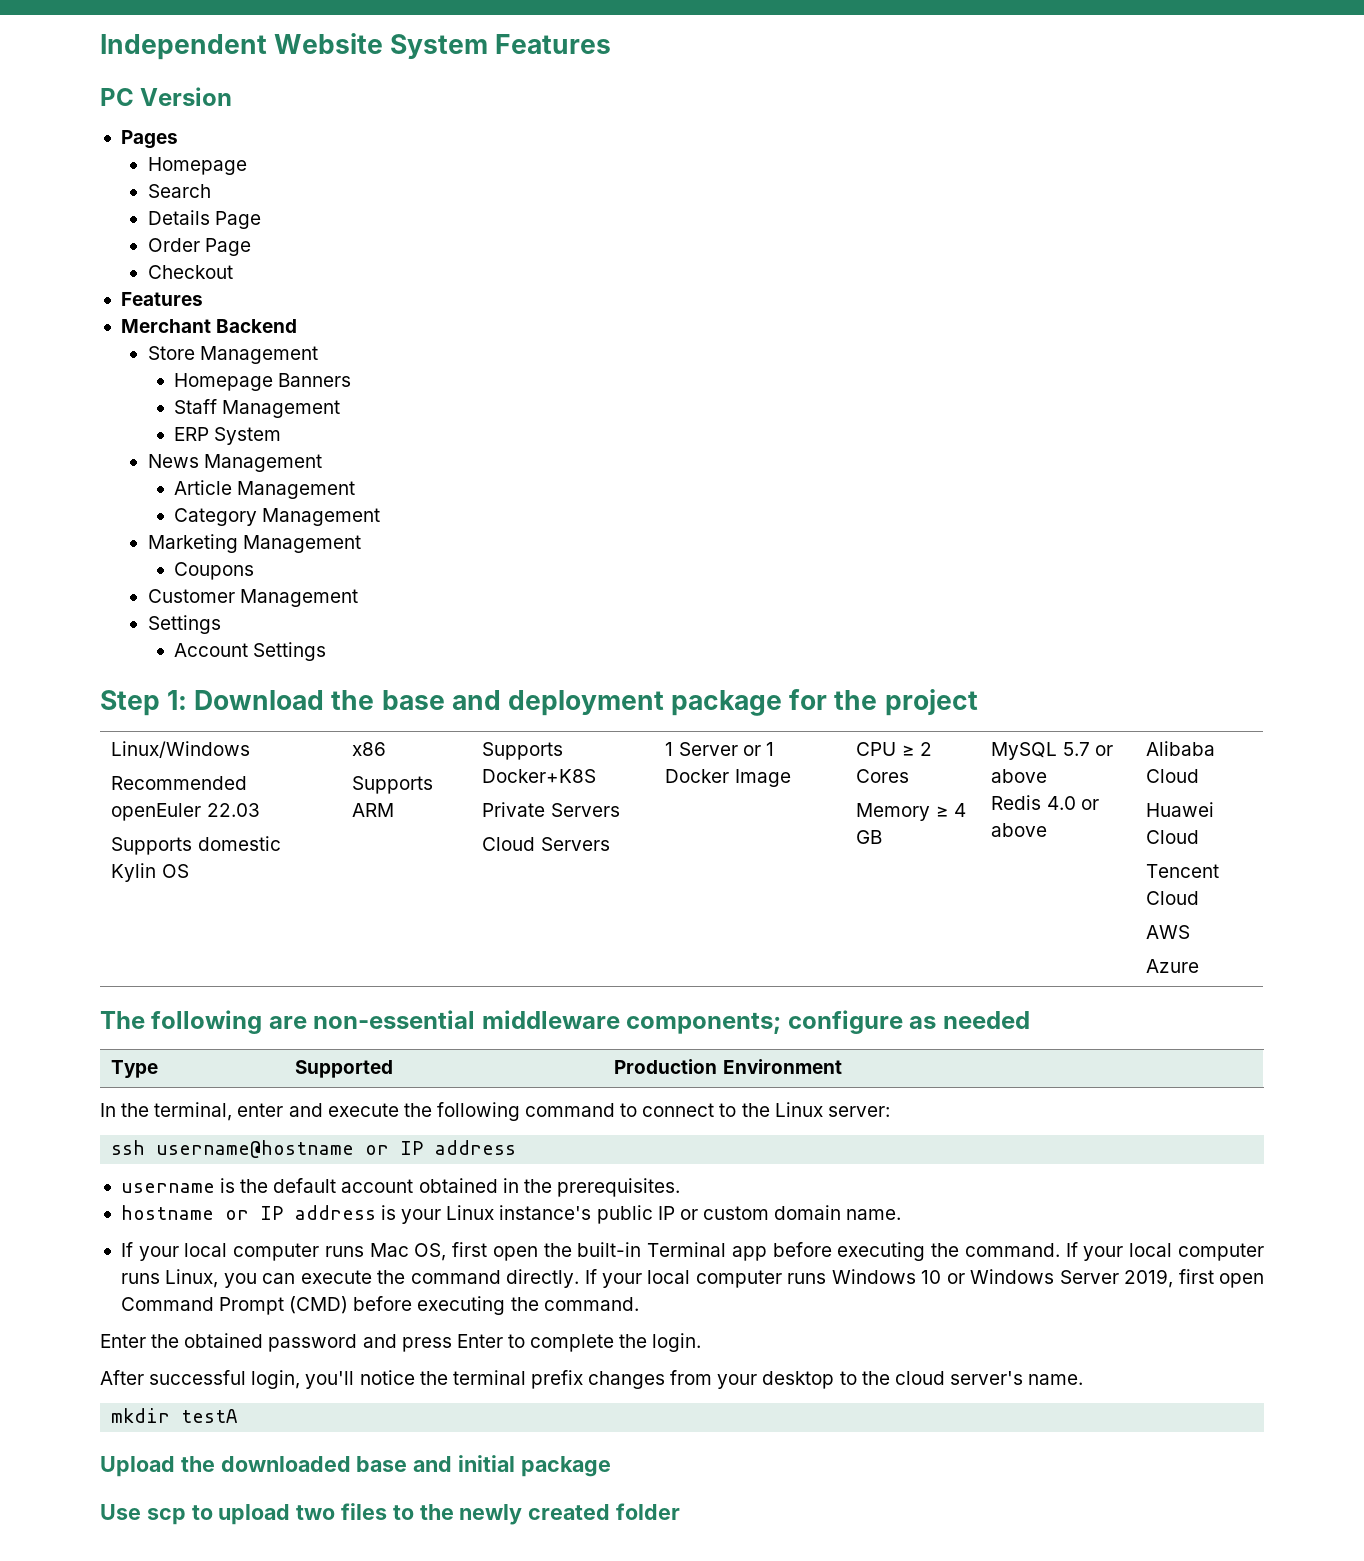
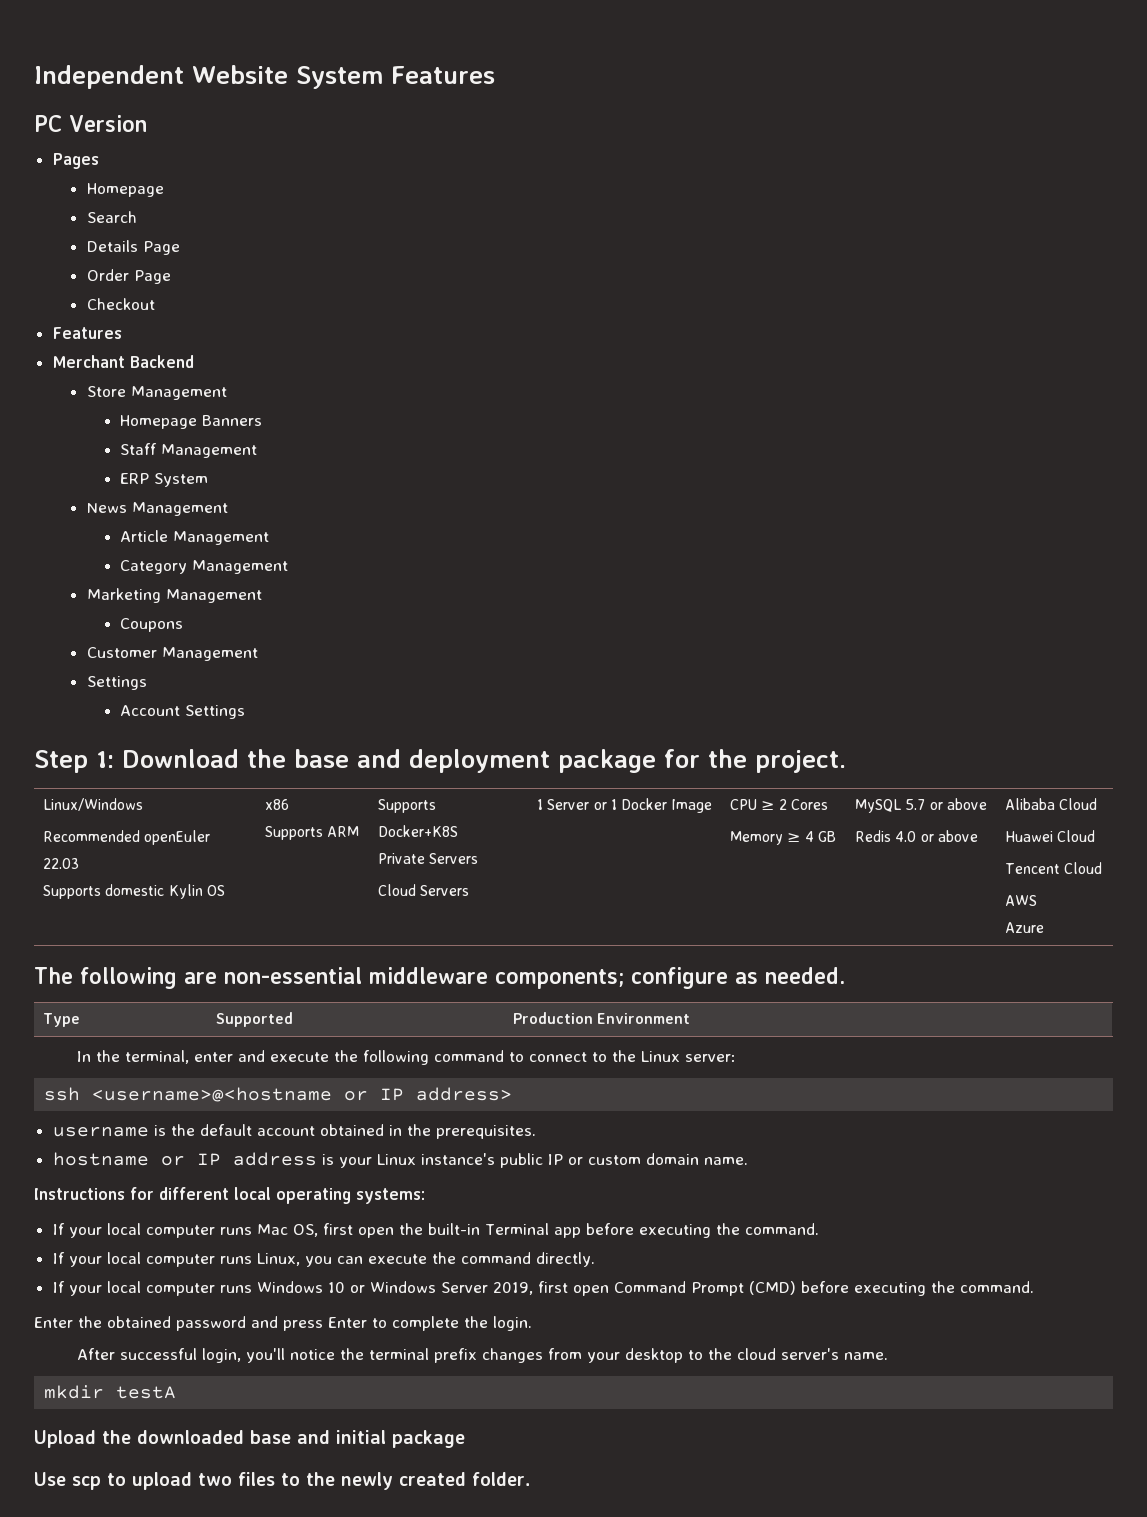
[884,689,978,716] project -> [755,750,846,773] project.
[942,1011,1030,1029] needed -> [765,967,845,984] needed.
[156,1140,517,1158] username@hostname or IP address -> [92,1087,513,1102] <username>@<hostname or IP address>
(902, 1214) none -> [34,1187,425,1204] // Instructions for different local operating systems:
(1060, 1250) none -> (819, 1229) //
(580, 1278) none -> (595, 1259) //
[616,1503,681,1520] folder -> [472,1472,530,1486] folder.

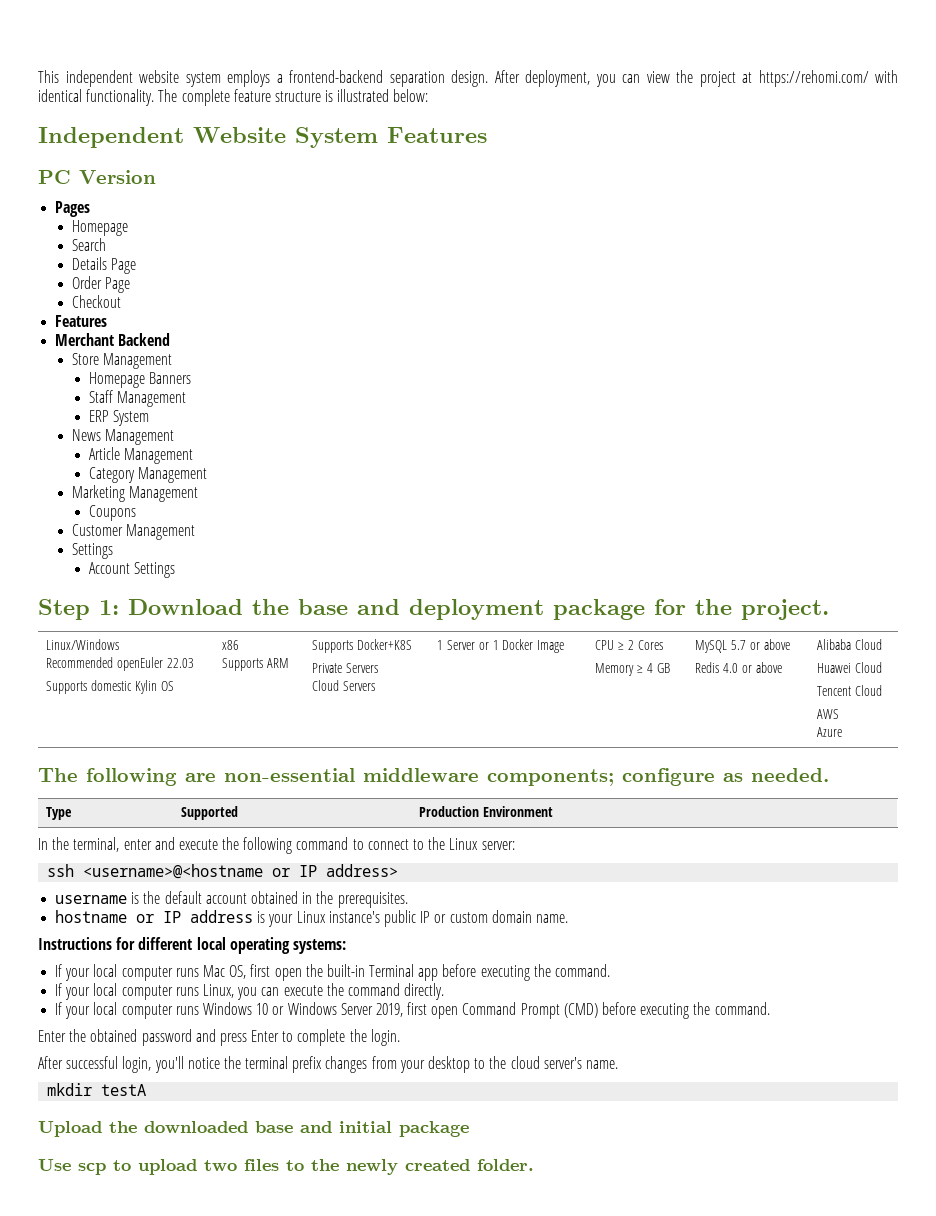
(34, 77) none -> [38,70,898,87] [38,89,429,106] This independent website system employs a frontend-backend separation design. After deployment, you can view the project at https://rehomi.com/ with identical functionality. The complete feature structure is illustrated below: //

